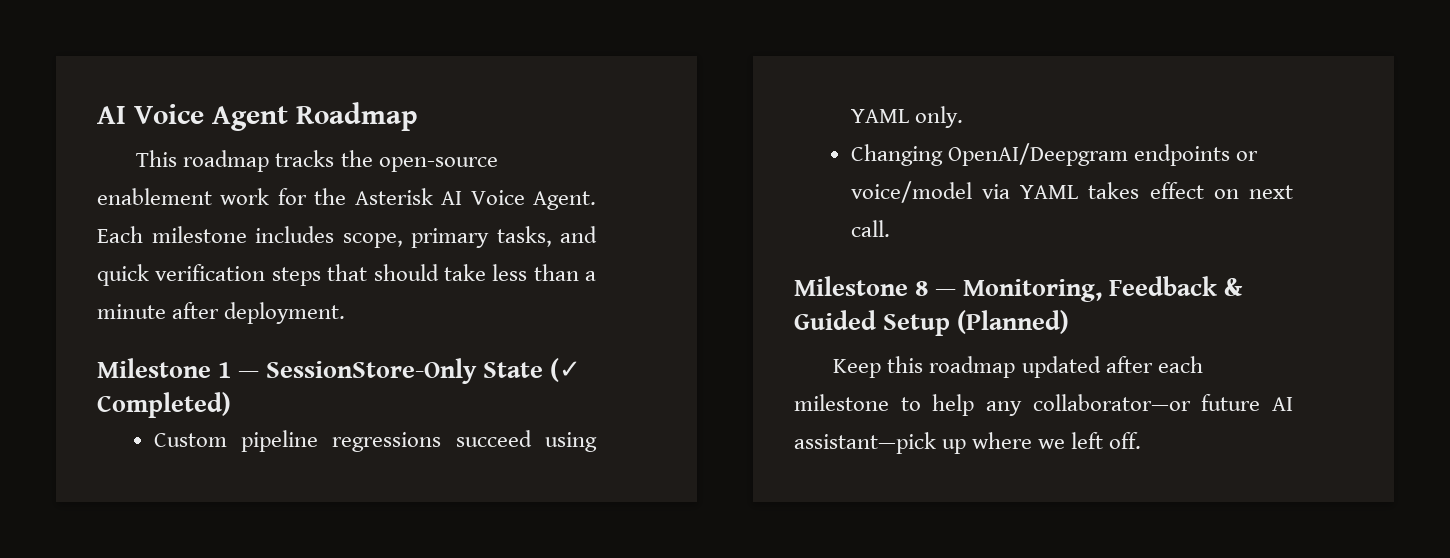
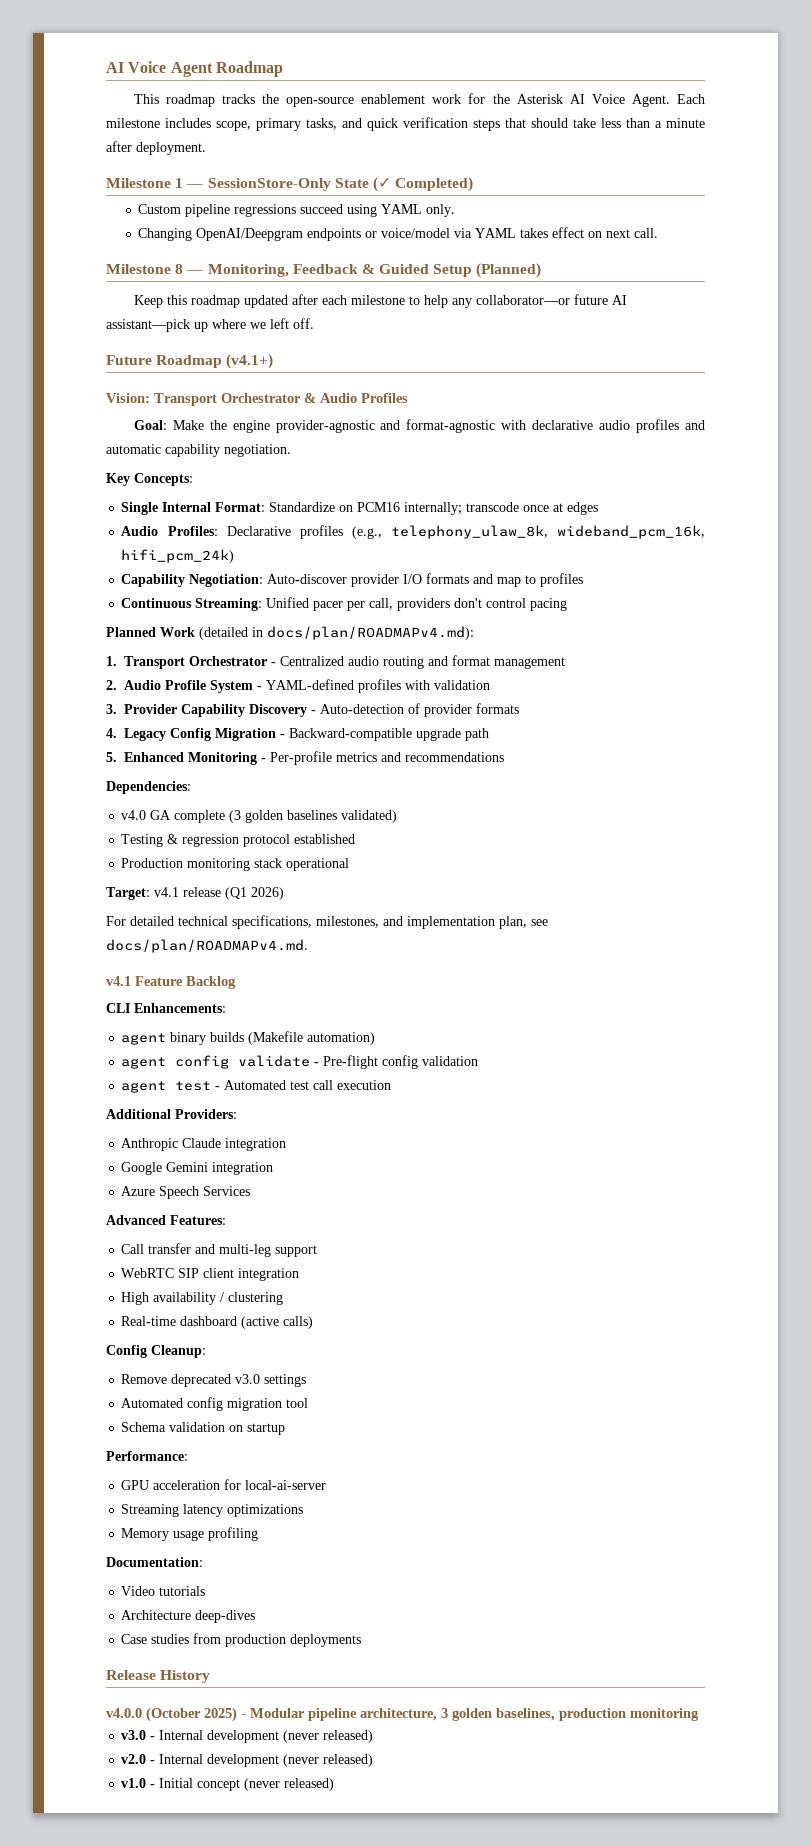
(1142, 440) none -> [106,354,274,369] [106,393,408,406] [133,419,705,433] [106,444,291,457] [106,473,193,486] [121,502,599,515] [121,525,705,539] [121,549,235,563] [121,573,584,587] [121,597,568,611] [106,626,474,640] [106,655,565,669] [106,679,490,693] [106,703,519,717] [106,728,489,741] [106,751,504,765] [106,781,191,794] [121,810,398,823] [121,834,356,847] [121,858,350,871] [106,887,284,900] [106,915,548,929] [106,939,308,953] [106,976,236,989] [106,1003,226,1013] [121,1031,376,1045] [121,1055,479,1069] [121,1080,392,1093] [106,1109,237,1119] [121,1138,287,1151] [121,1162,274,1175] [121,1186,251,1199] [106,1215,226,1225] [121,1243,318,1257] [121,1268,300,1281] [121,1292,284,1305] [121,1316,314,1329] [106,1345,206,1358] [121,1374,307,1387] [121,1397,309,1411] [121,1422,286,1435] [106,1451,188,1461] [121,1479,327,1490] [121,1504,304,1517] [121,1527,259,1541] [106,1557,203,1567] [121,1586,206,1596] [121,1610,256,1623] [121,1633,362,1647] [106,1670,211,1683] [106,1707,699,1722] [121,1730,374,1743] [121,1754,374,1767] [121,1778,335,1791] // Future Roadmap (v4.1+) // Vision: Transport Orchestrator & Audio Profiles // Goal: Make the engine provider-agnostic and format-agnostic with declarative audio profiles and automatic capability negotiation. // Key Concepts: // Single Internal Format: Standardize on PCM16 internally; transcode once at edges // Audio Profiles: Declarative profiles (e.g., telephony_ulaw_8k, wideband_pcm_16k, hifi_pcm_24k) // Capability Negotiation: Auto-discover provider I/O formats and map to profiles // Continuous Streaming: Unified pacer per call, providers don't control pacing // Planned Work (detailed in docs/plan/ROADMAPv4.md): // 1. Transport Orchestrator - Centralized audio routing and format management // 2. Audio Profile System - YAML-defined profiles with validation // 3. Provider Capability Discovery - Auto-detection of provider formats // 4. Legacy Config Migration - Backward-compatible upgrade path // 5. Enhanced Monitoring - Per-profile metrics and recommendations // Dependencies: // v4.0 GA complete (3 golden baselines validated) // Testing & regression protocol established // Production monitoring stack operational // Target: v4.1 release (Q1 2026) // For detailed technical specifications, milestones, and implementation plan, see docs/plan/ROADMAPv4.md. // v4.1 Feature Backlog // CLI Enhancements: // agent binary builds (Makefile automation) // agent config validate - Pre-flight config validation // agent test - Automated test call execution // Additional Providers: // Anthropic Claude integration // Google Gemini integration // Azure Speech Services // Advanced Features: // Call transfer and multi-leg support // WebRTC SIP client integration // High availability / clustering // Real-time dashboard (active calls) // Config Cleanup: // Remove deprecated v3.0 settings // Automated config migration tool // Schema validation on startup // Performance: // GPU acceleration for local-ai-server // Streaming latency optimizations // Memory usage profiling // Documentation: // Video tutorials // Architecture deep-dives // Case studies from production deployments // Release History // v4.0.0 (October 2025) - Modular pipeline architecture, 3 golden baselines, production monitoring // v3.0 - Internal development (never released) // v2.0 - Internal development (never released) // v1.0 - Initial concept (never released)

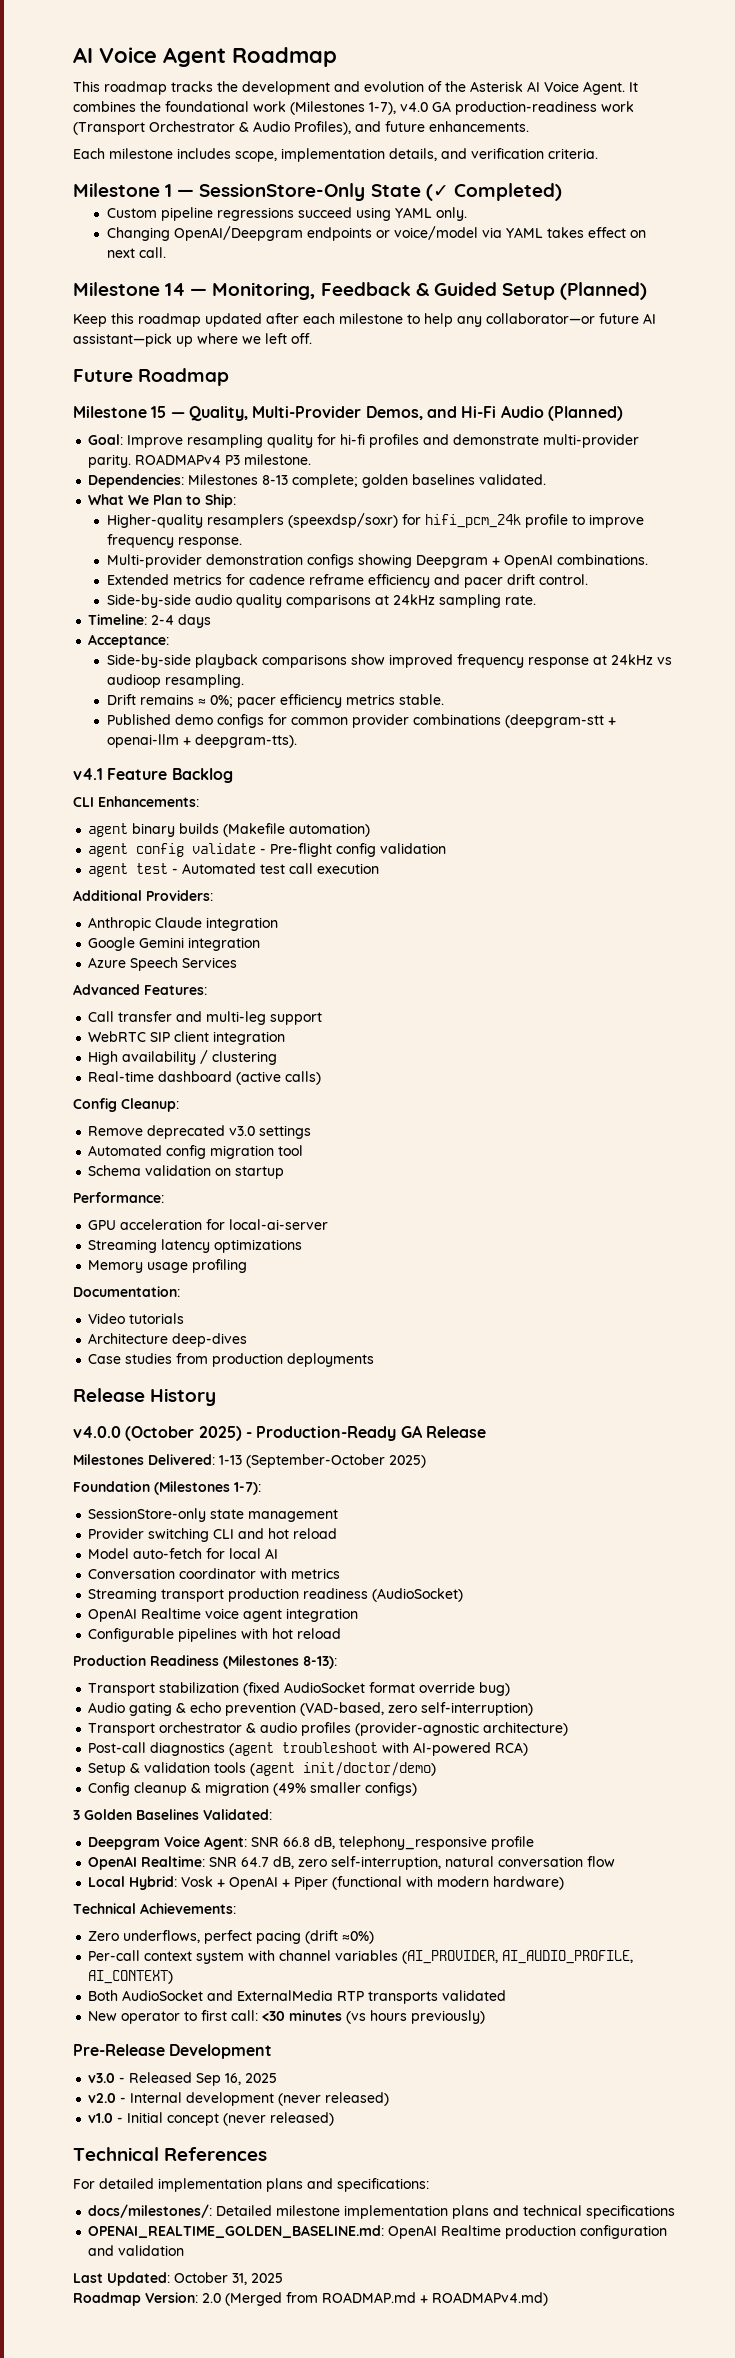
[286,93,486,107] open-source enablement work for -> [242,81,442,95] development and evolution of
[677,94,706,104] [106,117,705,131] [106,141,206,155] Each milestone includes scope, primary tasks, and quick verification steps that should take less than a minute after deployment. -> [629,82,638,92] [73,101,634,115] [73,121,529,135] [73,148,598,162] It combines the foundational work (Milestones 1-7), v4.0 GA production-readiness work (Transport Orchestrator & Audio Profiles), and future enhancements. // Each milestone includes scope, implementation details, and verification criteria.
[175,264,184,274] 8 -> [165,283,186,296] 14
[226,354,274,369] [106,393,408,406] [133,419,705,433] [106,444,291,457] [106,473,193,486] [121,502,599,515] [121,525,705,539] [121,549,235,563] [121,573,584,587] [121,597,568,611] [106,626,474,640] [106,655,565,669] [106,679,490,693] [106,703,519,717] [106,728,489,741] [106,751,504,765] [106,781,191,794] [121,810,398,823] [121,834,356,847] [121,858,350,871] [106,887,284,900] [106,915,548,929] [106,939,308,953] (v4.1+) // Vision: Transport Orchestrator & Audio Profiles // Goal: Make the engine provider-agnostic and format-agnostic with declarative audio profiles and automatic capability negotiation. // Key Concepts: // Single Internal Format: Standardize on PCM16 internally; transcode once at edges // Audio Profiles: Declarative profiles (e.g., telephony_ulaw_8k, wideband_pcm_16k, hifi_pcm_24k) // Capability Negotiation: Auto-discover provider I/O formats and map to profiles // Continuous Streaming: Unified pacer per call, providers don't control pacing // Planned Work (detailed in docs/plan/ROADMAPv4.md): // 1. Transport Orchestrator - Centralized audio routing and format management // 2. Audio Profile System - YAML-defined profiles with validation // 3. Provider Capability Discovery - Auto-detection of provider formats // 4. Legacy Config Migration - Backward-compatible upgrade path // 5. Enhanced Monitoring - Per-profile metrics and recommendations // Dependencies: // v4.0 GA complete (3 golden baselines validated) // Testing & regression protocol established // Production monitoring stack operational // Target: v4.1 release (Q1 2026) // For detailed technical specifications, milestones, and implementation plan, see docs/plan/ROADMAPv4.md. -> [73,405,623,421] [88,434,640,448] [88,454,312,468] [88,474,547,488] [88,494,237,508] [107,513,645,528] [107,534,243,548] [107,554,649,568] [107,574,589,588] [107,594,537,608] [88,614,212,628] [88,634,170,648] [107,654,673,668] [107,674,245,688] [107,694,445,708] [107,714,617,728] [107,734,298,748] // Milestone 15 — Quality, Multi-Provider Demos, and Hi-Fi Audio (Planned) // Goal: Improve resampling quality for hi-fi profiles and demonstrate multi-provider parity. ROADMAPv4 P3 milestone. // Dependencies: Milestones 8-13 complete; golden baselines validated. // What We Plan to Ship: // Higher-quality resamplers (speexdsp/soxr) for hifi_pcm_24k profile to improve frequency response. // Multi-provider demonstration configs showing Deepgram + OpenAI combinations. // Extended metrics for cadence reframe efficiency and pacer drift control. // Side-by-side audio quality comparisons at 24kHz sampling rate. // Timeline: 2-4 days // Acceptance: // Side-by-side playback comparisons show improved frequency response at 24kHz vs audioop resampling. // Drift remains ≈ 0%; pacer efficiency metrics stable. // Published demo configs for common provider combinations (deepgram-stt + openai-llm + deepgram-tts).
[250,1708,699,1721] [121,1730,374,1743] Modular pipeline architecture, 3 golden baselines, production monitoring // v3.0 - Internal development (never released) -> [256,1425,486,1441] [73,1454,426,1468] [73,1481,261,1495] [88,1508,339,1522] [88,1528,338,1542] [88,1548,279,1559] [88,1568,341,1579] [88,1588,464,1602] [88,1608,359,1622] [88,1628,342,1642] [73,1655,337,1669] [88,1682,511,1696] [88,1702,534,1716] [88,1722,569,1736] [88,1742,529,1756] [88,1762,437,1776] [88,1782,418,1796] [73,1809,272,1820] [88,1836,535,1850] [88,1856,616,1870] [88,1876,565,1890] [73,1903,236,1914] [88,1930,375,1944] [88,1950,634,1964] [88,1970,174,1984] [88,1990,507,2004] [88,2010,486,2024] [73,2044,273,2059] [88,2072,278,2086] Production-Ready GA Release // Milestones Delivered: 1-13 (September-October 2025) // Foundation (Milestones 1-7): // SessionStore-only state management // Provider switching CLI and hot reload // Model auto-fetch for local AI // Conversation coordinator with metrics // Streaming transport production readiness (AudioSocket) // OpenAI Realtime voice agent integration // Configurable pipelines with hot reload // Production Readiness (Milestones 8-13): // Transport stabilization (fixed AudioSocket format override bug) // Audio gating & echo prevention (VAD-based, zero self-interruption) // Transport orchestrator & audio profiles (provider-agnostic architecture) // Post-call diagnostics (agent troubleshoot with AI-powered RCA) // Setup & validation tools (agent init/doctor/demo) // Config cleanup & migration (49% smaller configs) // 3 Golden Baselines Validated: // Deepgram Voice Agent: SNR 66.8 dB, telephony_responsive profile // OpenAI Realtime: SNR 64.7 dB, zero self-interruption, natural conversation flow // Local Hybrid: Vosk + OpenAI + Piper (functional with modern hardware) // Technical Achievements: // Zero underflows, perfect pacing (drift ≈0%) // Per-call context system with channel variables (AI_PROVIDER, AI_AUDIO_PROFILE, AI_CONTEXT) // Both AudioSocket and ExternalMedia RTP transports validated // New operator to first call: <30 minutes (vs hours previously) // Pre-Release Development // v3.0 - Released Sep 16, 2025
(335, 1784) none -> [73,2147,268,2161] [73,2178,429,2192] [88,2204,676,2219] [88,2225,668,2239] [88,2245,185,2256] [73,2272,283,2286] [73,2292,548,2306] // Technical References // For detailed implementation plans and specifications: // docs/milestones/: Detailed milestone implementation plans and technical specifications // OPENAI_REALTIME_GOLDEN_BASELINE.md: OpenAI Realtime production configuration and validation // Last Updated: October 31, 2025 // Roadmap Version: 2.0 (Merged from ROADMAP.md + ROADMAPv4.md)

